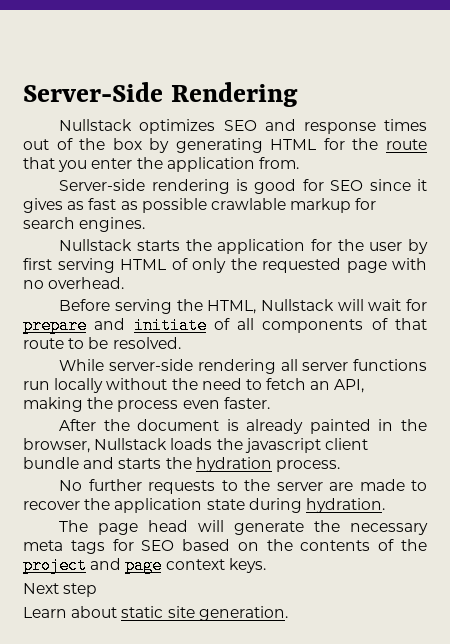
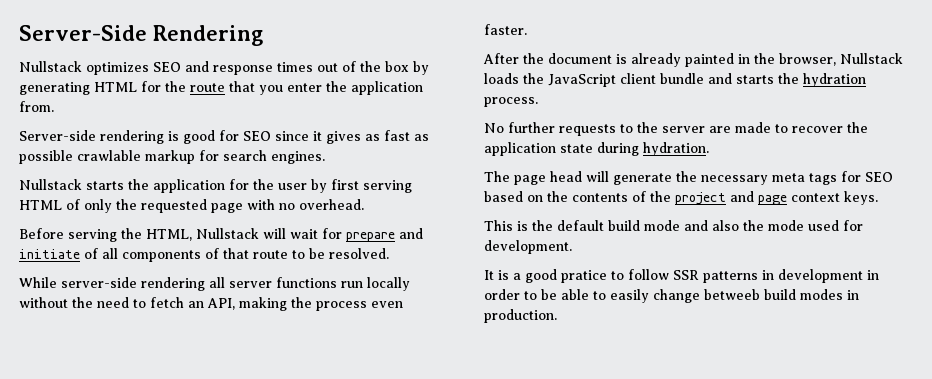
[244,438,321,453] javascript -> [548,74,616,87] JavaScript
[23,583,98,597] [23,606,288,621] Next step // Learn about static site generation. -> [484,220,863,231] [484,240,572,254] [484,269,879,283] [484,289,859,303] [484,309,557,323] This is the default build mode and also the mode used for development. // It is a good pratice to follow SSR patterns in development in order to be able to easily change betweeb build modes in production.

